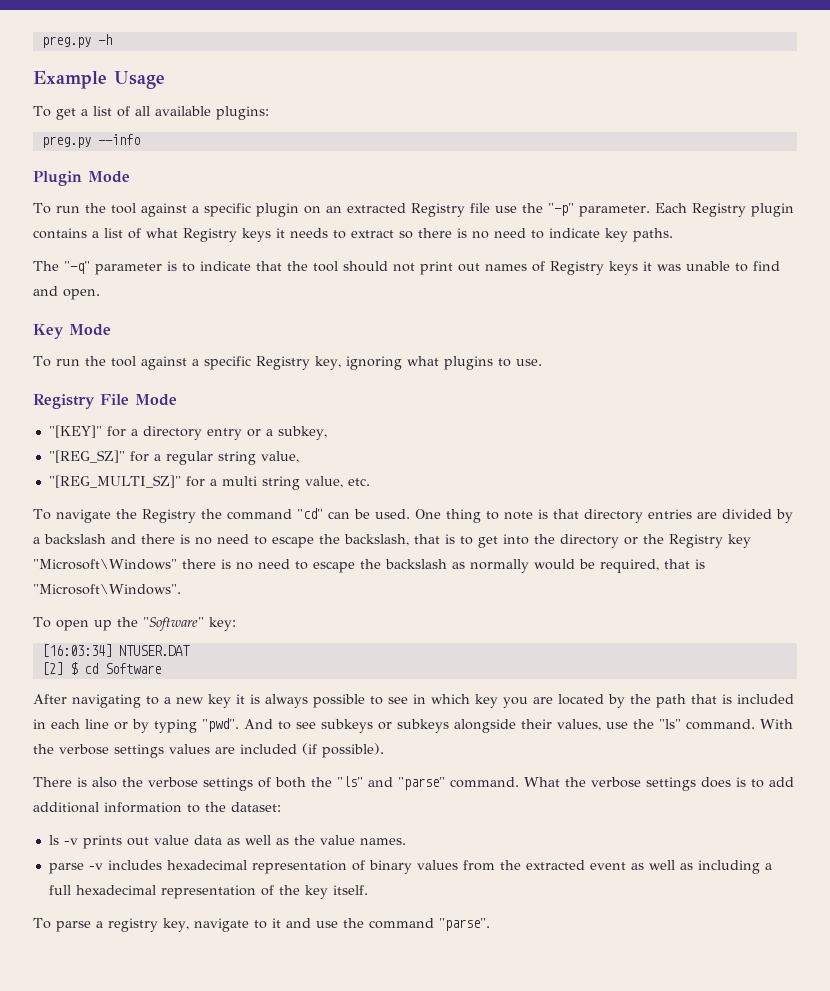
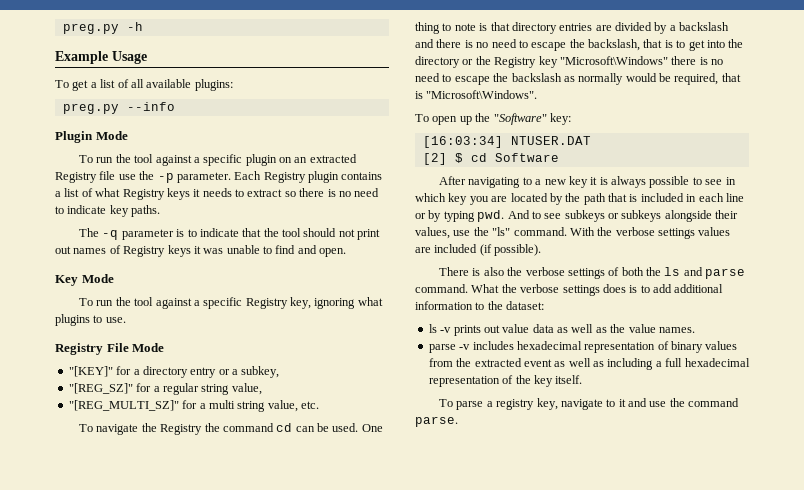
[547,203,574,216] "-p" -> [157,173,174,183] -p
[64,261,90,274] "-q" -> [102,230,119,240] -q
[296,508,323,519] "cd" -> [276,423,293,432] cd
[202,718,239,732] "pwd". -> [477,210,505,222] pwd.
[337,776,445,790] "ls" and "parse" -> [664,267,746,279] ls and parse
[438,918,490,931] "parse". -> [415,416,458,427] parse.

